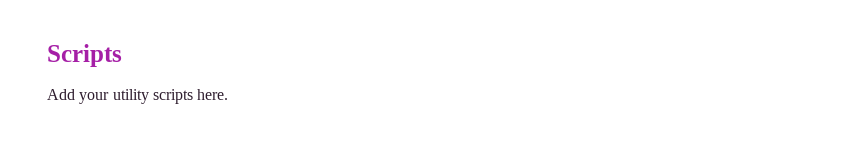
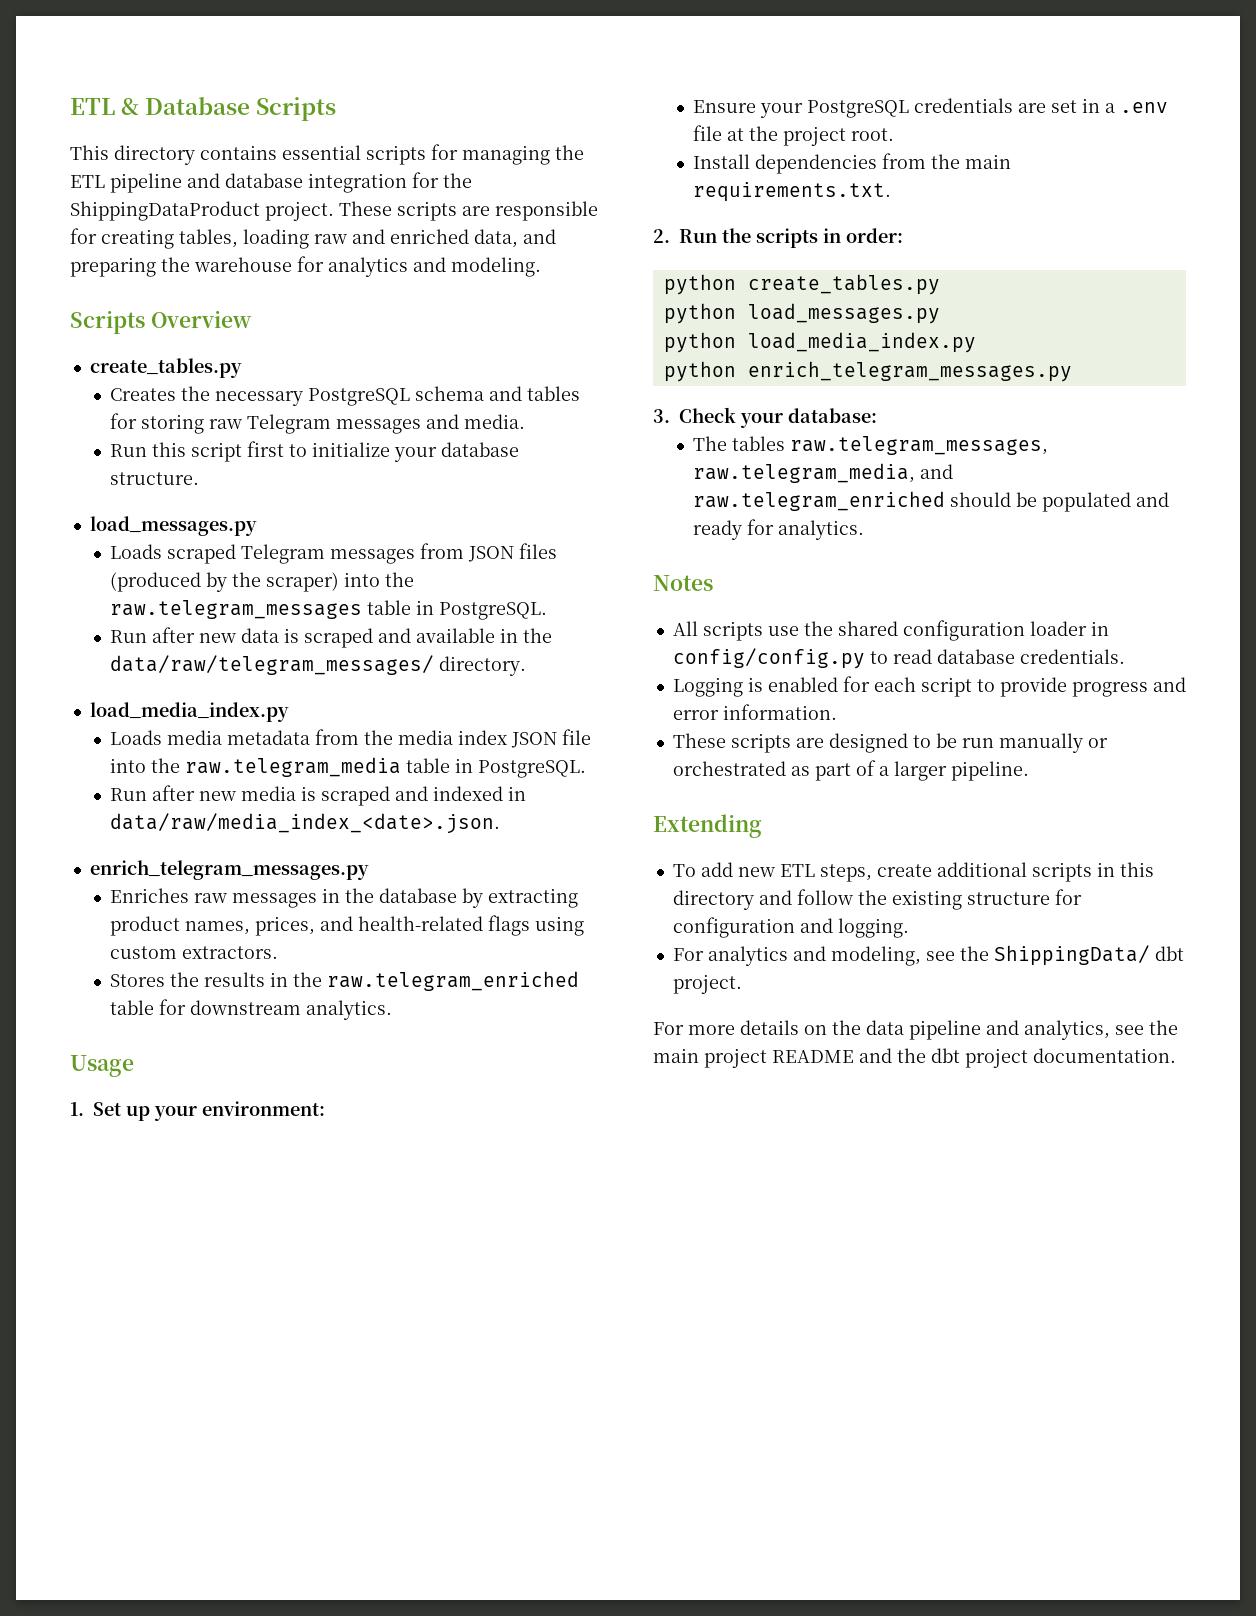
[47,44,122,67] [47,89,229,104] Scripts // Add your utility scripts here. -> [70,97,337,121] [70,144,584,165] [70,172,472,193] [70,201,598,221] [70,228,556,249] [70,256,541,277] [70,310,252,334] [89,358,242,378] [110,386,581,406] [110,413,526,434] [110,441,520,462] [110,472,200,485] [89,516,257,536] [110,543,558,564] [110,572,415,592] [110,600,548,620] [110,627,553,648] [110,655,527,676] [89,702,289,722] [110,729,592,748] [110,757,587,778] [110,785,527,806] [110,813,501,834] [89,860,369,880] [110,888,579,908] [110,915,585,936] [110,946,279,959] [110,971,580,991] [110,999,393,1020] [70,1055,134,1077] [70,1101,325,1121] [693,98,1169,118] [693,125,895,146] [693,153,1012,174] [693,182,892,202] [653,228,903,248] [663,274,940,295] [663,303,940,324] [663,332,976,353] [663,361,1072,382] [653,407,877,428] [693,436,1049,455] [693,463,954,483] [693,491,1170,512] [693,519,865,540] [653,575,713,591] [672,620,1109,641] [672,648,1125,669] [672,676,1186,697] [672,704,837,720] [672,733,1108,753] [672,760,1029,781] [653,814,762,838] [672,862,1154,882] [672,889,1082,910] [672,917,909,938] [672,945,1184,966] [672,974,742,994] [653,1020,1178,1040] [653,1048,1176,1068] ETL & Database Scripts // This directory contains essential scripts for managing the ETL pipeline and database integration for the ShippingDataProduct project. These scripts are responsible for creating tables, loading raw and enriched data, and preparing the warehouse for analytics and modeling. // Scripts Overview // create_tables.py // Creates the necessary PostgreSQL schema and tables for storing raw Telegram messages and media. // Run this script first to initialize your database structure. // load_messages.py // Loads scraped Telegram messages from JSON files (produced by the scraper) into the raw.telegram_messages table in PostgreSQL. // Run after new data is scraped and available in the data/raw/telegram_messages/ directory. // load_media_index.py // Loads media metadata from the media index JSON file into the raw.telegram_media table in PostgreSQL. // Run after new media is scraped and indexed in data/raw/media_index_<date>.json. // enrich_telegram_messages.py // Enriches raw messages in the database by extracting product names, prices, and health-related flags using custom extractors. // Stores the results in the raw.telegram_enriched table for downstream analytics. // Usage // 1. Set up your environment: // Ensure your PostgreSQL credentials are set in a .env file at the project root. // Install dependencies from the main requirements.txt. // 2. Run the scripts in order: // python create_tables.py // python load_messages.py // python load_media_index.py // python enrich_telegram_messages.py // 3. Check your database: // The tables raw.telegram_messages, raw.telegram_media, and raw.telegram_enriched should be populated and ready for analytics. // Notes // All scripts use the shared configuration loader in config/config.py to read database credentials. // Logging is enabled for each script to provide progress and error information. // These scripts are designed to be run manually or orchestrated as part of a larger pipeline. // Extending // To add new ETL steps, create additional scripts in this directory and follow the existing structure for configuration and logging. // For analytics and modeling, see the ShippingData/ dbt project. // For more details on the data pipeline and analytics, see the main project README and the dbt project documentation.

